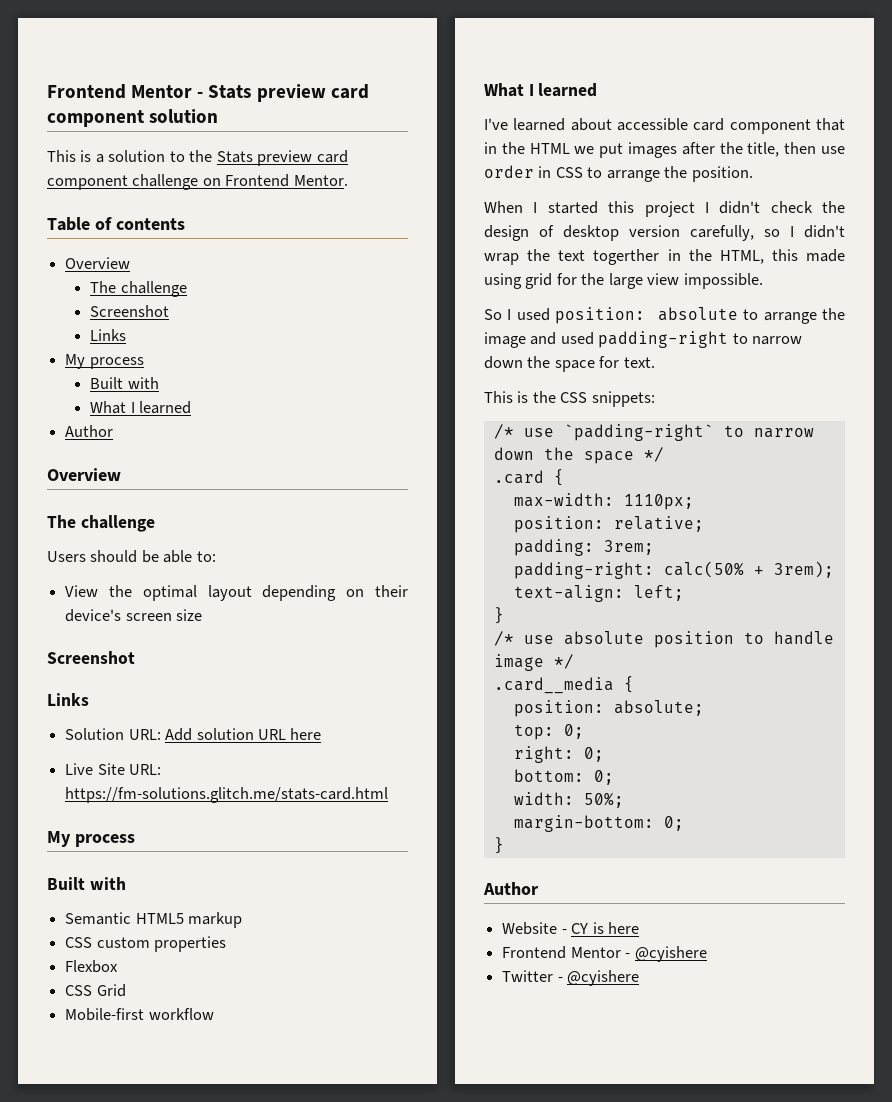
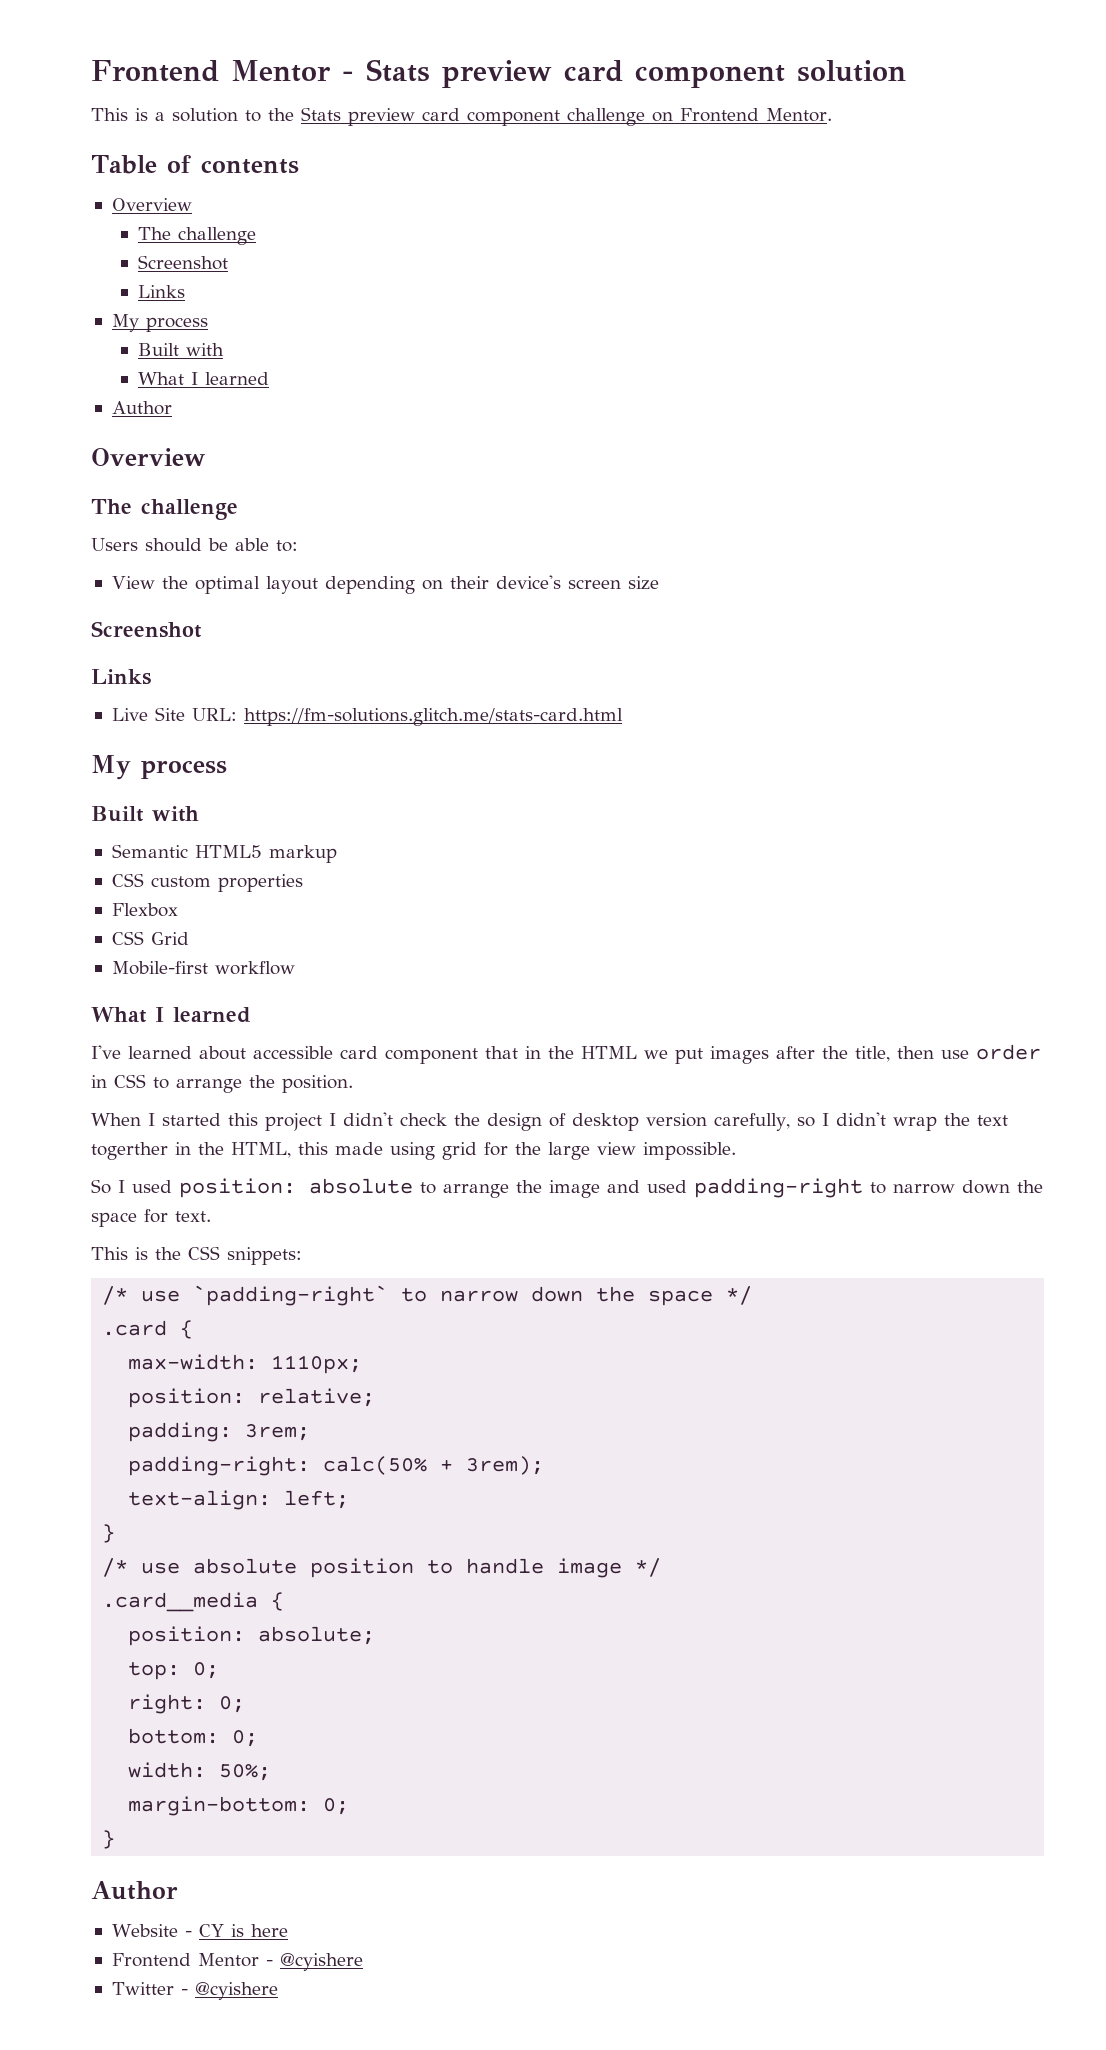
[65,728,322,741] // Solution URL: Add solution URL here -> (151, 677) none

